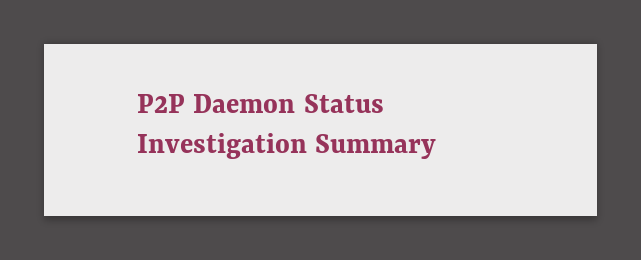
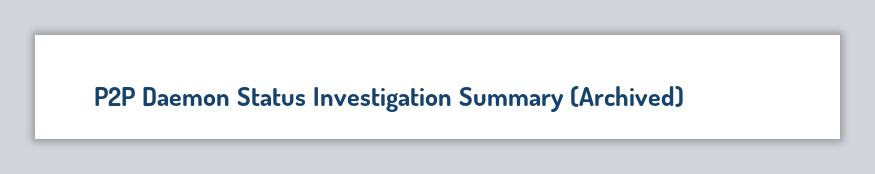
(437, 146) none -> [570,86,685,107] (Archived)

